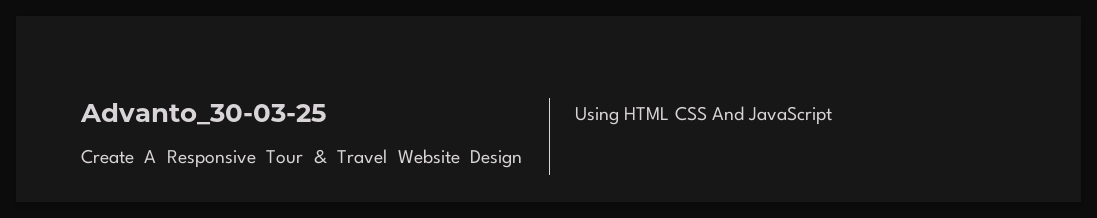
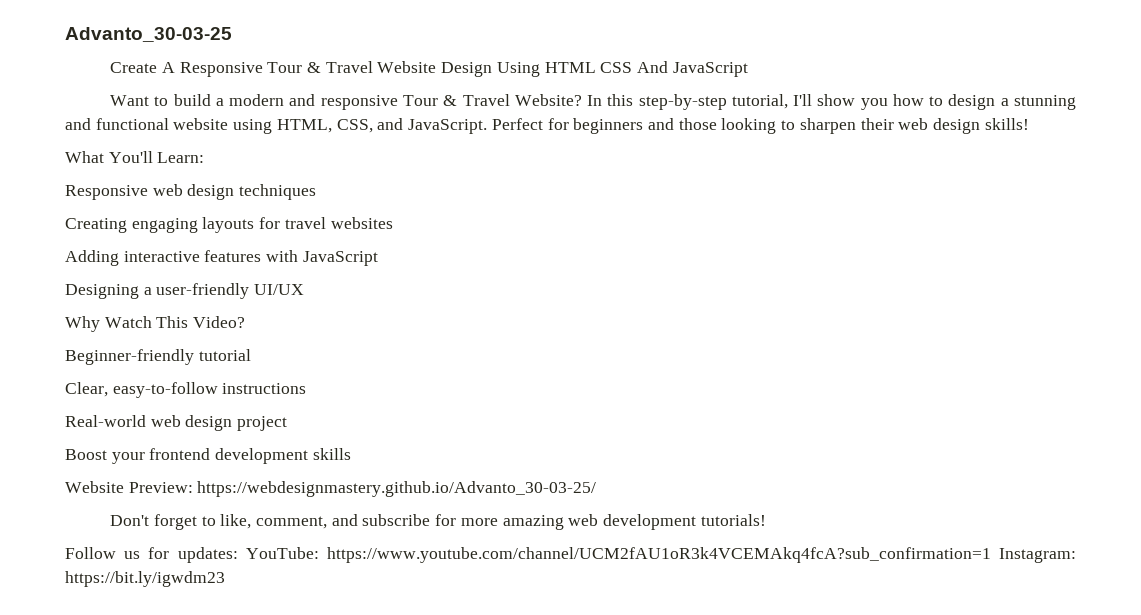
(833, 115) none -> [110,94,1076,110] [65,118,1029,134] [65,151,205,163] [65,184,317,200] [65,217,393,233] [65,250,378,266] [65,283,305,299] [65,316,246,332] [65,349,251,365] [65,382,307,398] [65,415,288,431] [65,448,351,464] [65,481,597,497] [110,514,766,530] [65,547,1076,563] [65,571,225,587] // Want to build a modern and responsive Tour & Travel Website? In this step-by-step tutorial, I'll show you how to design a stunning and functional website using HTML, CSS, and JavaScript. Perfect for beginners and those looking to sharpen their web design skills! // What You'll Learn: // Responsive web design techniques // Creating engaging layouts for travel websites // Adding interactive features with JavaScript // Designing a user-friendly UI/UX // Why Watch This Video? // Beginner-friendly tutorial // Clear, easy-to-follow instructions // Real-world web design project // Boost your frontend development skills // Website Preview: https://webdesignmastery.github.io/Advanto_30-03-25/ // Don't forget to like, comment, and subscribe for more amazing web development tutorials! // Follow us for updates: YouTube: https://www.youtube.com/channel/UCM2fAU1oR3k4VCEMAkq4fcA?sub_confirmation=1 Instagram: https://bit.ly/igwdm23

